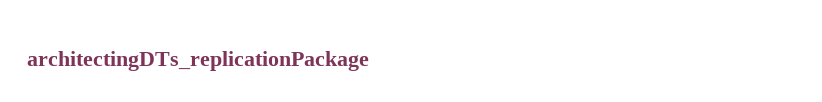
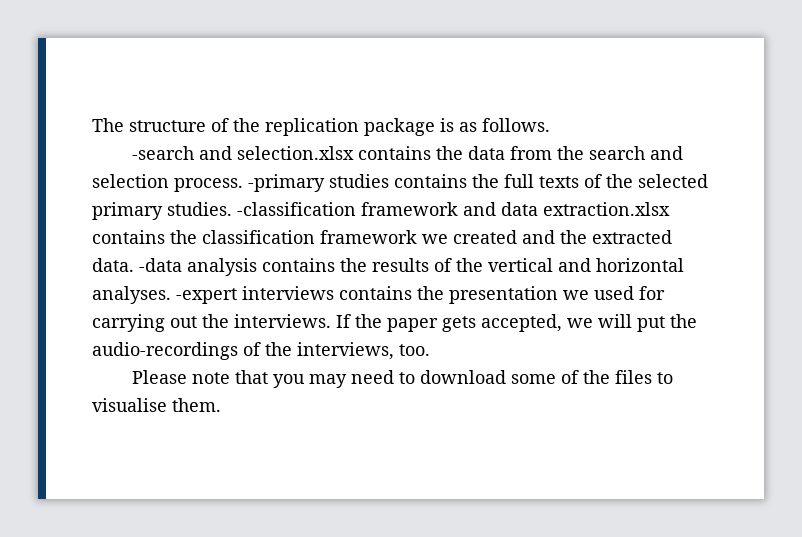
[27,51,369,71] architectingDTs_replicationPackage -> [92,118,550,136] [132,146,684,160] [92,174,708,192] [92,202,670,220] [92,230,672,244] [92,258,684,276] [92,286,665,304] [92,314,697,332] [92,342,430,360] [132,370,674,388] [92,398,221,412] The structure of the replication package is as follows. // -search and selection.xlsx contains the data from the search and selection process. -primary studies contains the full texts of the selected primary studies. -classification framework and data extraction.xlsx contains the classification framework we created and the extracted data. -data analysis contains the results of the vertical and horizontal analyses. -expert interviews contains the presentation we used for carrying out the interviews. If the paper gets accepted, we will put the audio-recordings of the interviews, too. // Please note that you may need to download some of the files to visualise them.

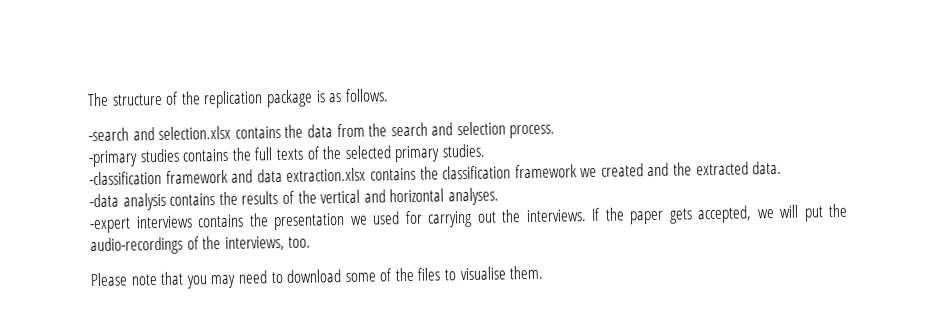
(243, 185) none -> (556, 131) //
(232, 209) none -> (485, 150) //
(134, 265) none -> (783, 167) //
(171, 295) none -> (499, 196) //

